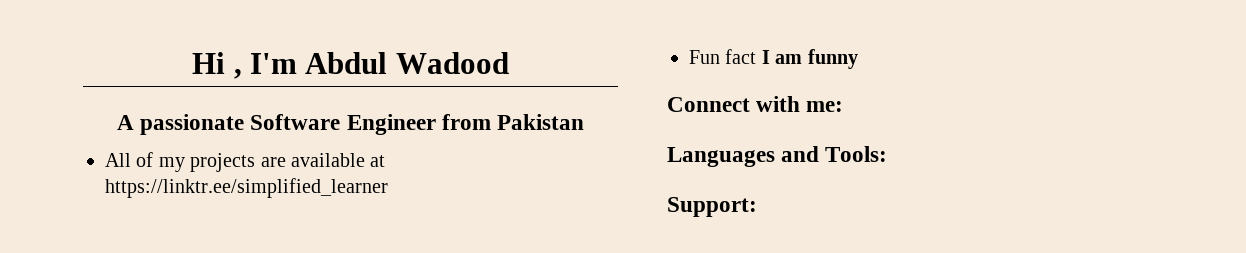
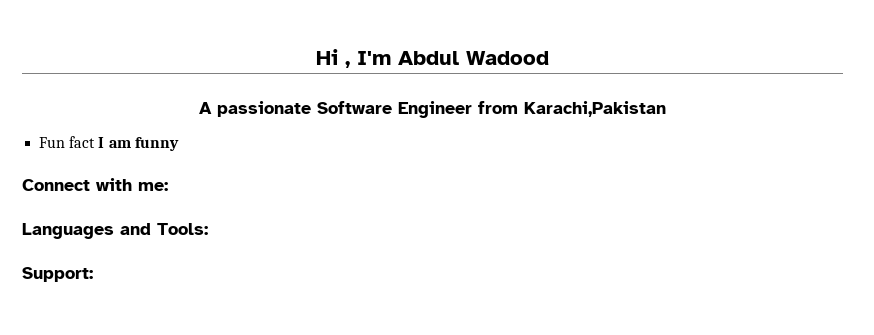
[497,114,585,130] [105,152,386,172] [105,178,388,198] Pakistan // All of my projects are available at https://linktr.ee/simplified_learner -> [524,101,666,117] Karachi,Pakistan

